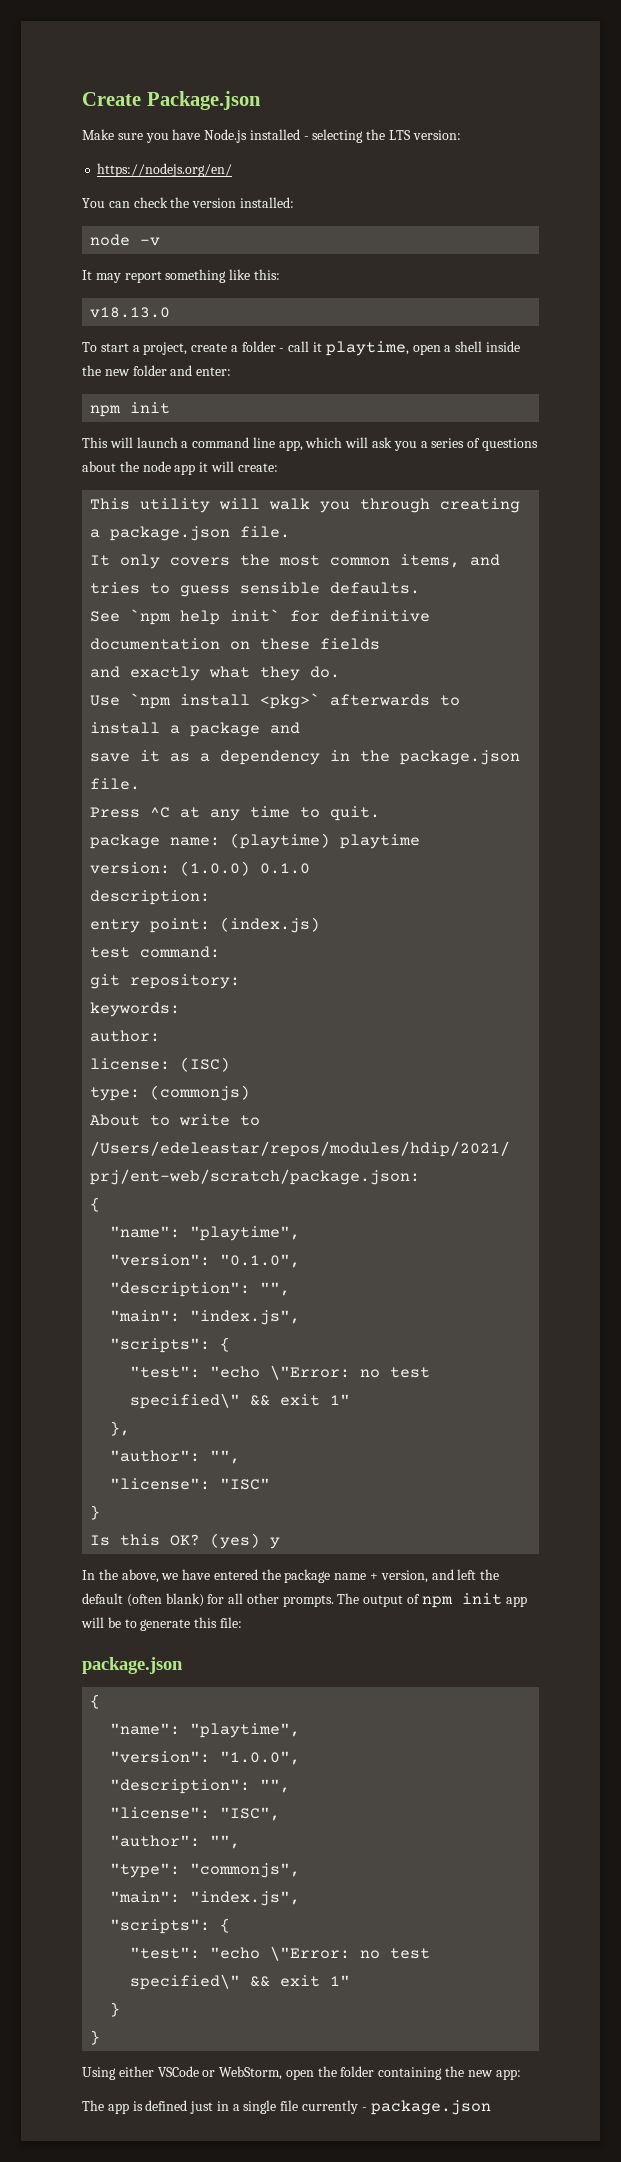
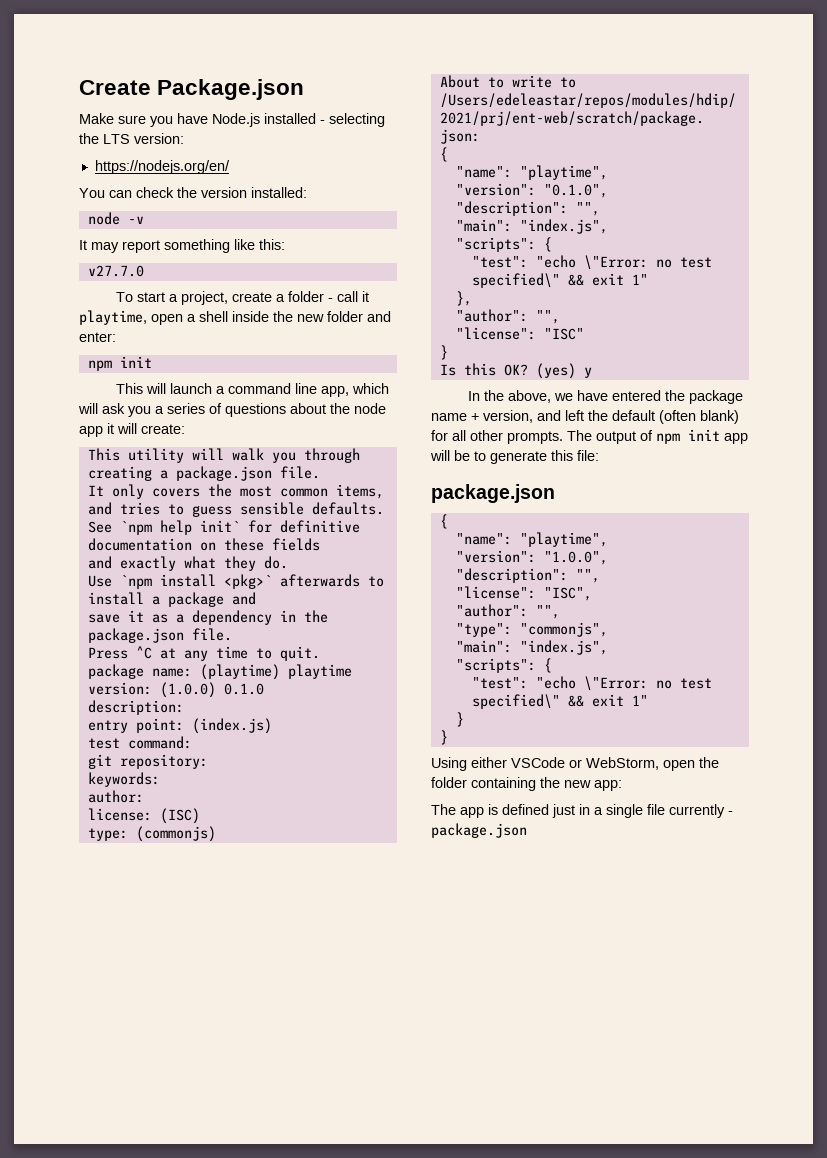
[90,307,171,318] v18.13.0 -> [87,265,144,277] v27.7.0

